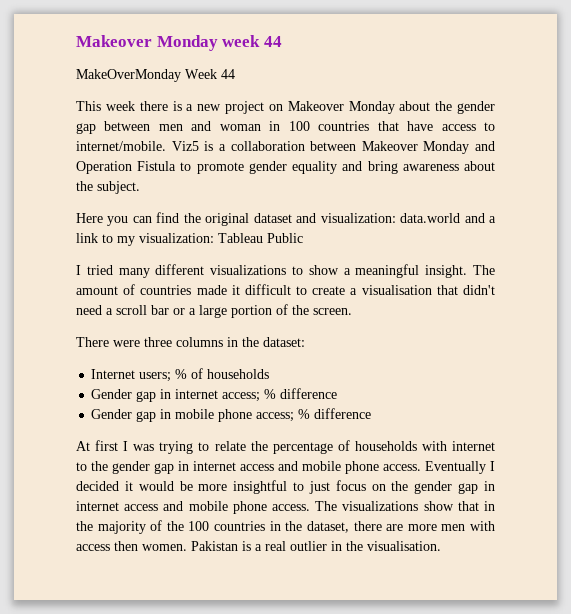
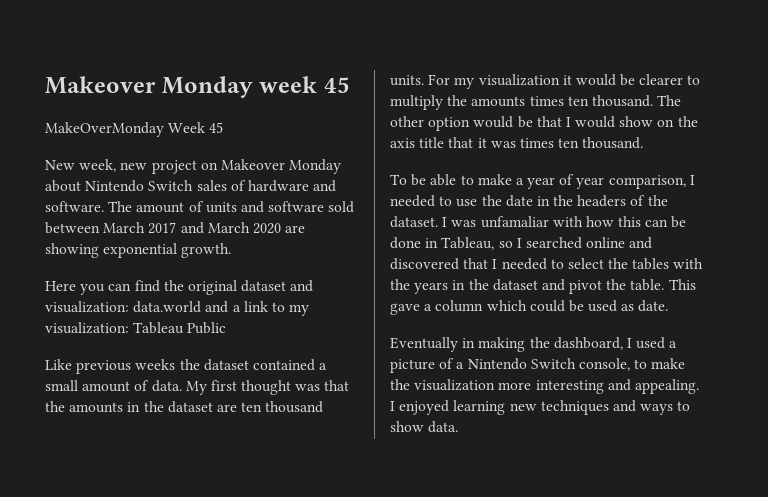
[263,36,282,47] 44 -> [323,77,350,93] 45
[221,69,235,79] [76,101,194,111] 44 // This week there is a -> [209,122,224,133] [45,159,117,172] 45 // New week,
[435,101,495,114] [76,121,495,134] [76,141,495,154] [76,161,496,174] [76,181,140,194] the gender gap between men and woman in 100 countries that have access to internet/mobile. Viz5 is a collaboration between Makeover Monday and Operation Fistula to promote gender equality and bring awareness about the subject. -> [85,180,337,192] [45,201,355,213] [45,222,306,234] [45,243,232,258] Nintendo Switch sales of hardware and software. The amount of units and software sold between March 2017 and March 2020 are showing exponential growth.
[76,264,496,278] [76,284,496,295] [76,304,352,318] [76,337,305,347] [91,368,270,382] [91,388,338,402] [91,408,372,422] [76,440,495,454] [76,461,495,474] [76,480,496,494] [76,501,495,514] [76,520,496,534] [76,541,441,551] I tried many different visualizations to show a meaningful insight. The amount of countries made it difficult to create a visualisation that didn't need a scroll bar or a large portion of the screen. // There were three columns in the dataset: // Internet users; % of households // Gender gap in internet access; % difference // Gender gap in mobile phone access; % difference // At first I was trying to relate the percentage of households with internet to the gender gap in internet access and mobile phone access. Eventually I decided it would be more insightful to just focus on the gender gap in internet access and mobile phone access. The visualizations show that in the majority of the 100 countries in the dataset, there are more men with access then women. Pakistan is a real outlier in the visualisation. -> [45,359,328,374] [45,380,350,395] [45,401,324,413] [390,74,701,89] [390,95,682,110] [390,116,698,131] [390,137,644,149] [390,174,695,189] [390,195,668,207] [390,216,687,228] [390,237,653,250] [390,258,704,270] [390,279,696,294] [390,300,669,315] [390,337,678,352] [390,358,686,373] [390,379,699,394] [390,400,691,415] [390,421,459,433] Like previous weeks the dataset contained a small amount of data. My first thought was that the amounts in the dataset are ten thousand units. For my visualization it would be clearer to multiply the amounts times ten thousand. The other option would be that I would show on the axis title that it was times ten thousand. // To be able to make a year of year comparison, I needed to use the date in the headers of the dataset. I was unfamaliar with how this can be done in Tableau, so I searched online and discovered that I needed to select the tables with the years in the dataset and pivot the table. This gave a column which could be used as date. // Eventually in making the dashboard, I used a picture of a Nintendo Switch console, to make the visualization more interesting and appealing. I enjoyed learning new techniques and ways to show data.

